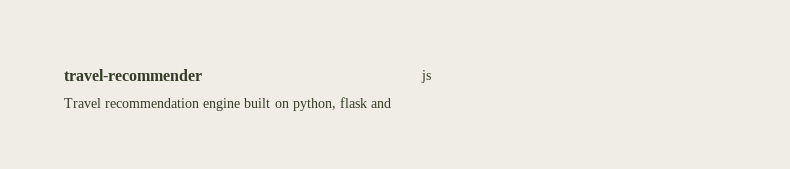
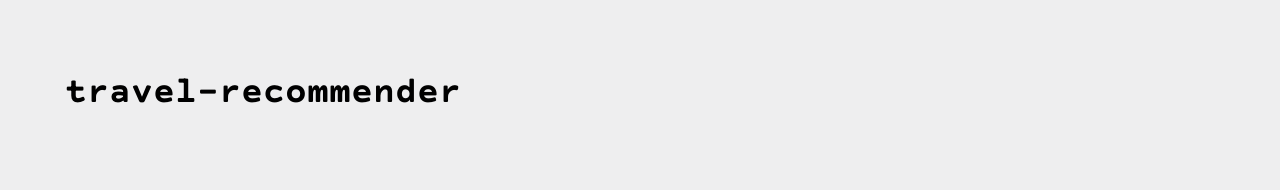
[64,97,391,111] [421,70,431,83] // Travel recommendation engine built on python, flask and js -> (461, 90) none

